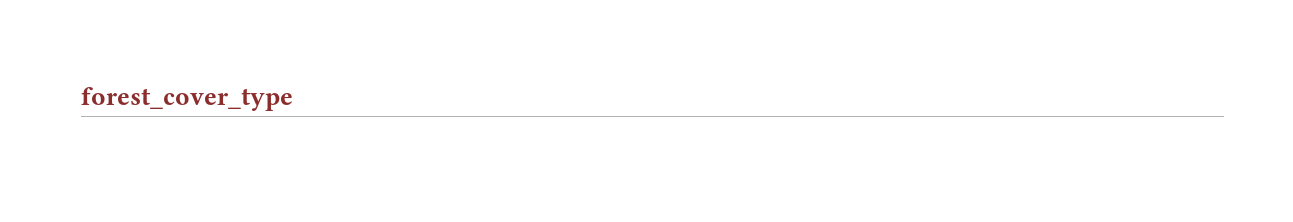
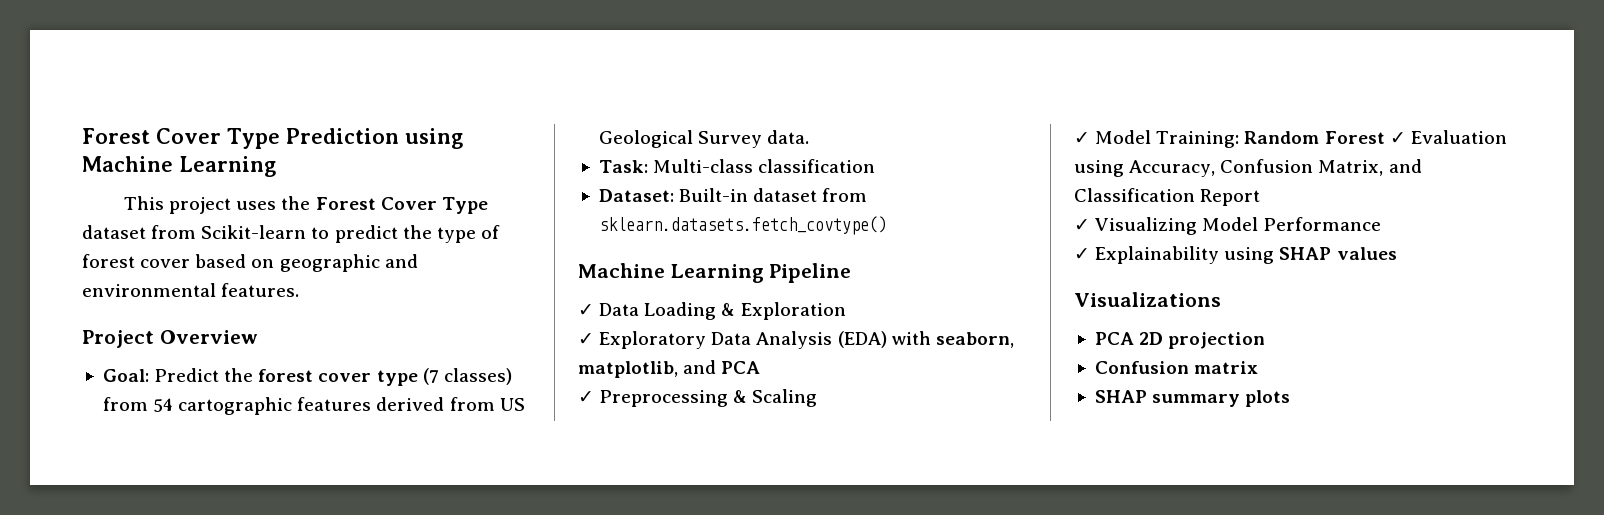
[81,87,293,111] forest_cover_type -> [82,128,463,149] [82,156,276,177] [124,196,488,214] [82,225,500,243] [82,254,418,272] [82,283,300,297] [82,330,258,348] [102,368,512,386] [102,397,525,415] [598,130,810,148] [598,159,876,173] [598,188,868,202] [598,216,887,235] [578,263,852,283] [578,302,846,320] [578,331,1014,349] [578,360,761,378] [578,389,818,407] [1074,130,1507,148] [1074,159,1422,177] [1074,188,1261,206] [1074,217,1382,235] [1074,246,1397,264] [1074,292,1221,307] [1094,332,1266,349] [1094,361,1259,374] [1094,390,1291,407] Forest Cover Type Prediction using Machine Learning // This project uses the Forest Cover Type dataset from Scikit-learn to predict the type of forest cover based on geographic and environmental features. // Project Overview // Goal: Predict the forest cover type (7 classes) from 54 cartographic features derived from US Geological Survey data. // Task: Multi-class classification // Dataset: Built-in dataset from sklearn.datasets.fetch_covtype() // Machine Learning Pipeline // ✓ Data Loading & Exploration // ✓ Exploratory Data Analysis (EDA) with seaborn, matplotlib, and PCA // ✓ Preprocessing & Scaling // ✓ Model Training: Random Forest ✓ Evaluation using Accuracy, Confusion Matrix, and Classification Report // ✓ Visualizing Model Performance // ✓ Explainability using SHAP values // Visualizations // PCA 2D projection // Confusion matrix // SHAP summary plots

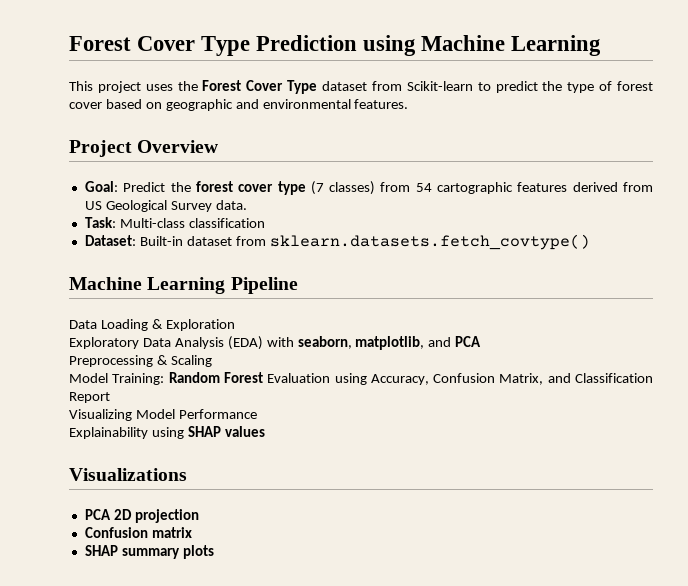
[578,304,594,316] ✓ -> (298, 285) none
[578,333,594,345] ✓ -> (235, 325) none
[578,391,594,403] ✓ -> (482, 341) none
[1074,132,1090,144] ✓ -> (212, 361) none
[1389,132,1406,144] ✓ -> (263, 377) none
[1074,219,1090,231] ✓ -> (110, 397) none
[1074,248,1090,260] ✓ -> (257, 414) none

